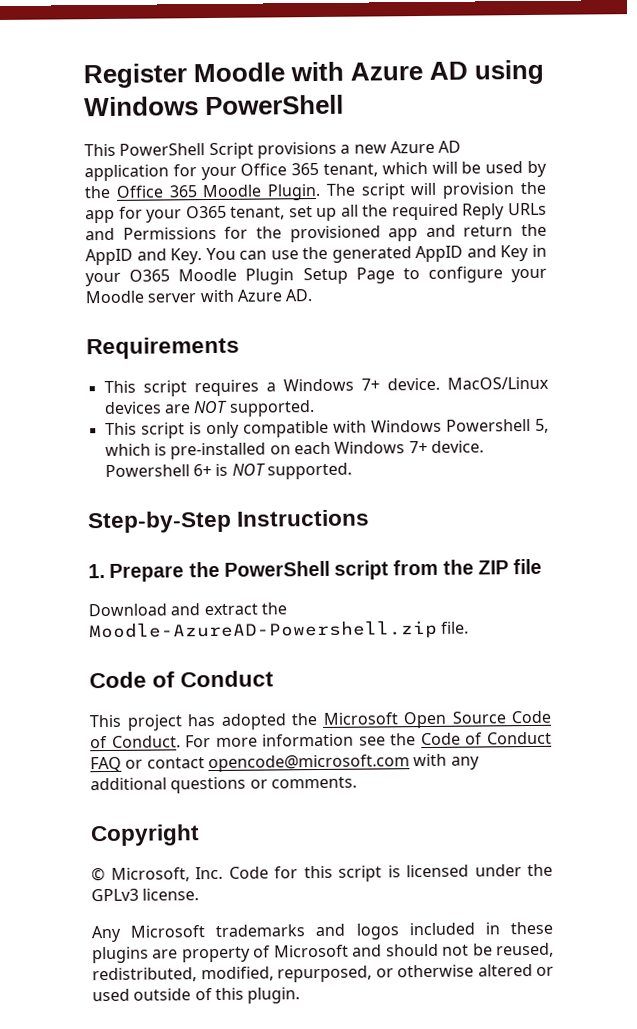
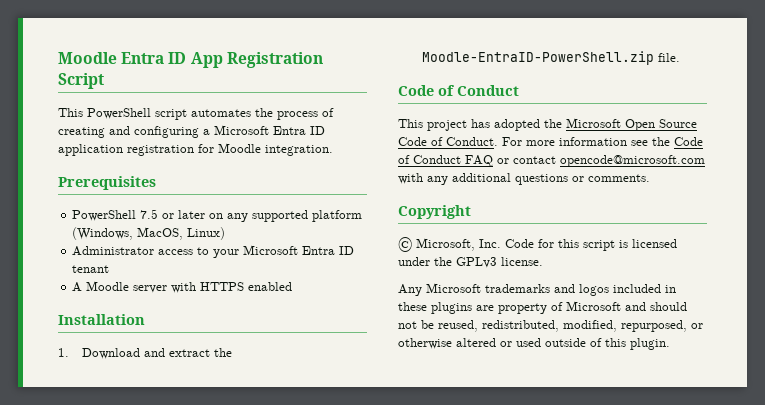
[83,59,545,89] [84,94,345,117] [84,140,462,160] [84,160,547,182] [84,181,546,201] [85,202,548,224] [85,223,547,243] [85,244,548,266] [85,266,547,287] [85,289,313,304] [86,336,240,360] [103,376,549,397] [103,400,315,417] [104,418,549,439] [104,440,484,460] [104,462,352,480] [87,509,371,534] [88,558,543,582] Register Moodle with Azure AD using Windows PowerShell // This PowerShell Script provisions a new Azure AD application for your Office 365 tenant, which will be used by the Office 365 Moodle Plugin. The script will provision the app for your O365 tenant, set up all the required Reply URLs and Permissions for the provisioned app and return the AppID and Key. You can use the generated AppID and Key in your O365 Moodle Plugin Setup Page to configure your Moodle server with Azure AD. // Requirements // This script requires a Windows 7+ device. MacOS/Linux devices are NOT supported. // This script is only compatible with Windows Powershell 5, which is pre-installed on each Windows 7+ device. Powershell 6+ is NOT supported. // Step-by-Step Instructions // 1. Prepare the PowerShell script from the ZIP file // -> [58,52,323,68] [58,73,104,89] [58,108,334,120] [58,125,325,138] [58,143,333,156] [58,176,156,190] [72,209,363,222] [72,227,226,240] [72,245,355,258] [72,265,110,273] [72,281,293,293] [58,314,145,325] [58,348,69,357] Moodle Entra ID App Registration Script // This PowerShell script automates the process of creating and configuring a Microsoft Entra ID application registration for Moodle integration. // Prerequisites // PowerShell 7.5 or later on any supported platform (Windows, MacOS, Linux) // Administrator access to your Microsoft Entra ID tenant // A Moodle server with HTTPS enabled // Installation // 1.
[89,619,438,642] Moodle-AzureAD-Powershell.zip -> [422,51,655,65] Moodle-EntraID-PowerShell.zip

